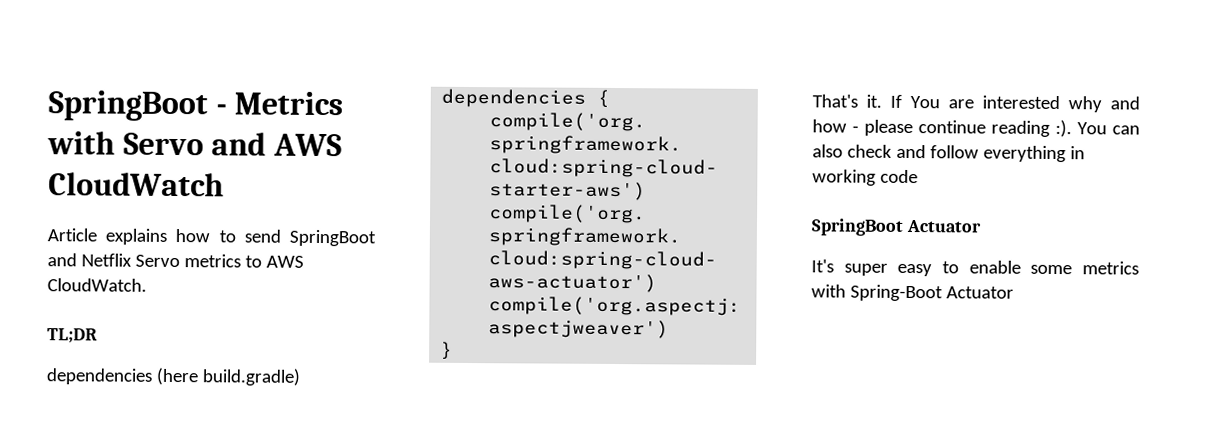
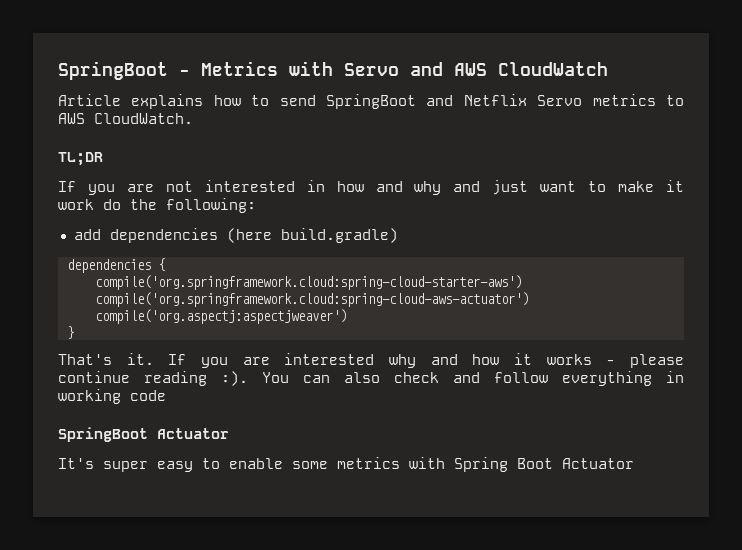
(98, 336) none -> [58,180,685,195] [58,198,256,213] [73,229,101,240] If you are not interested in how and why and just want to make it work do the following: // add
[910,96,940,109] You -> [201,357,228,368] you
(847, 126) none -> [514,353,592,365] it works
[849,284,943,302] Spring-Boot -> [454,457,553,472] Spring Boot

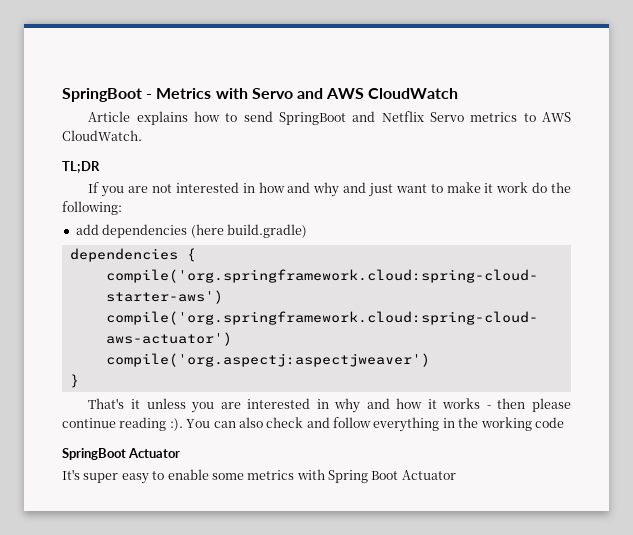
[126,353,187,365] it. If -> [130,398,186,409] it unless
(375, 359) none -> [316,399,329,409] in
(616, 362) none -> [497,398,526,409] then
(684, 377) none -> [458,417,479,428] the

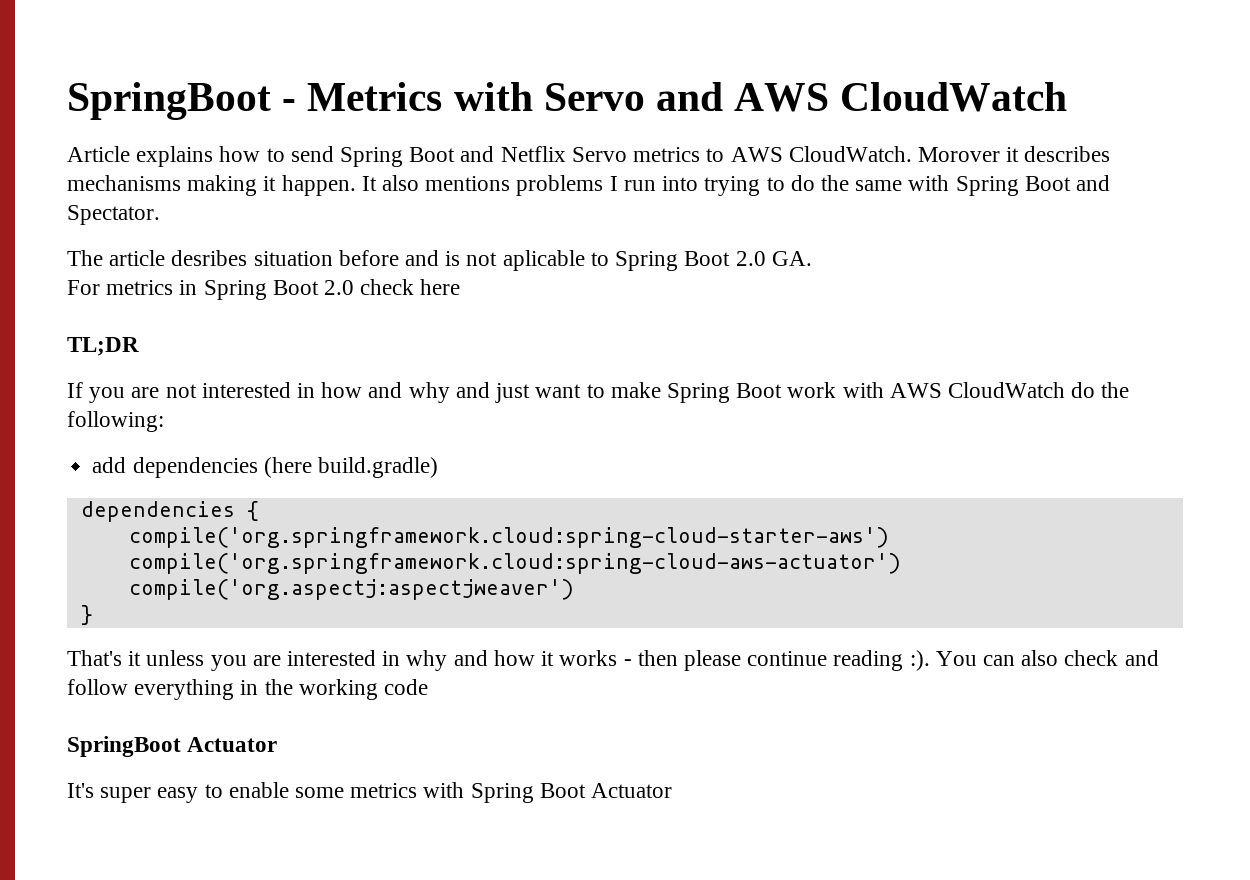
[279,112,347,125] SpringBoot -> [340,147,456,167] Spring Boot
(142, 135) none -> [917,146,1111,162] [67,175,1110,196] [67,205,160,225] [67,250,812,271] [67,279,461,300] Morover it describes mechanisms making it happen. It also mentions problems I run into trying to do the same with Spring Boot and Spectator. // The article desribes situation before and is not aplicable to Spring Boot 2.0 GA. // For metrics in Spring Boot 2.0 check here
[484,182,529,193] it work -> [666,382,1065,403] Spring Boot work with AWS CloudWatch

